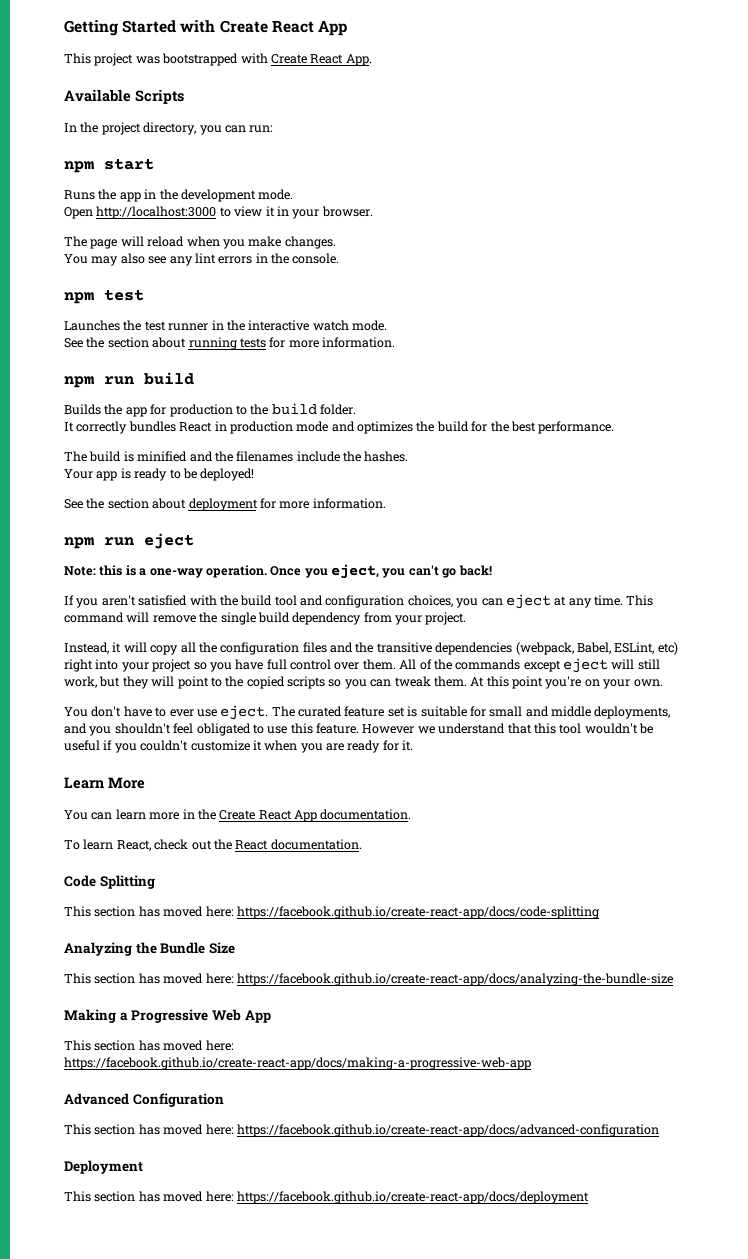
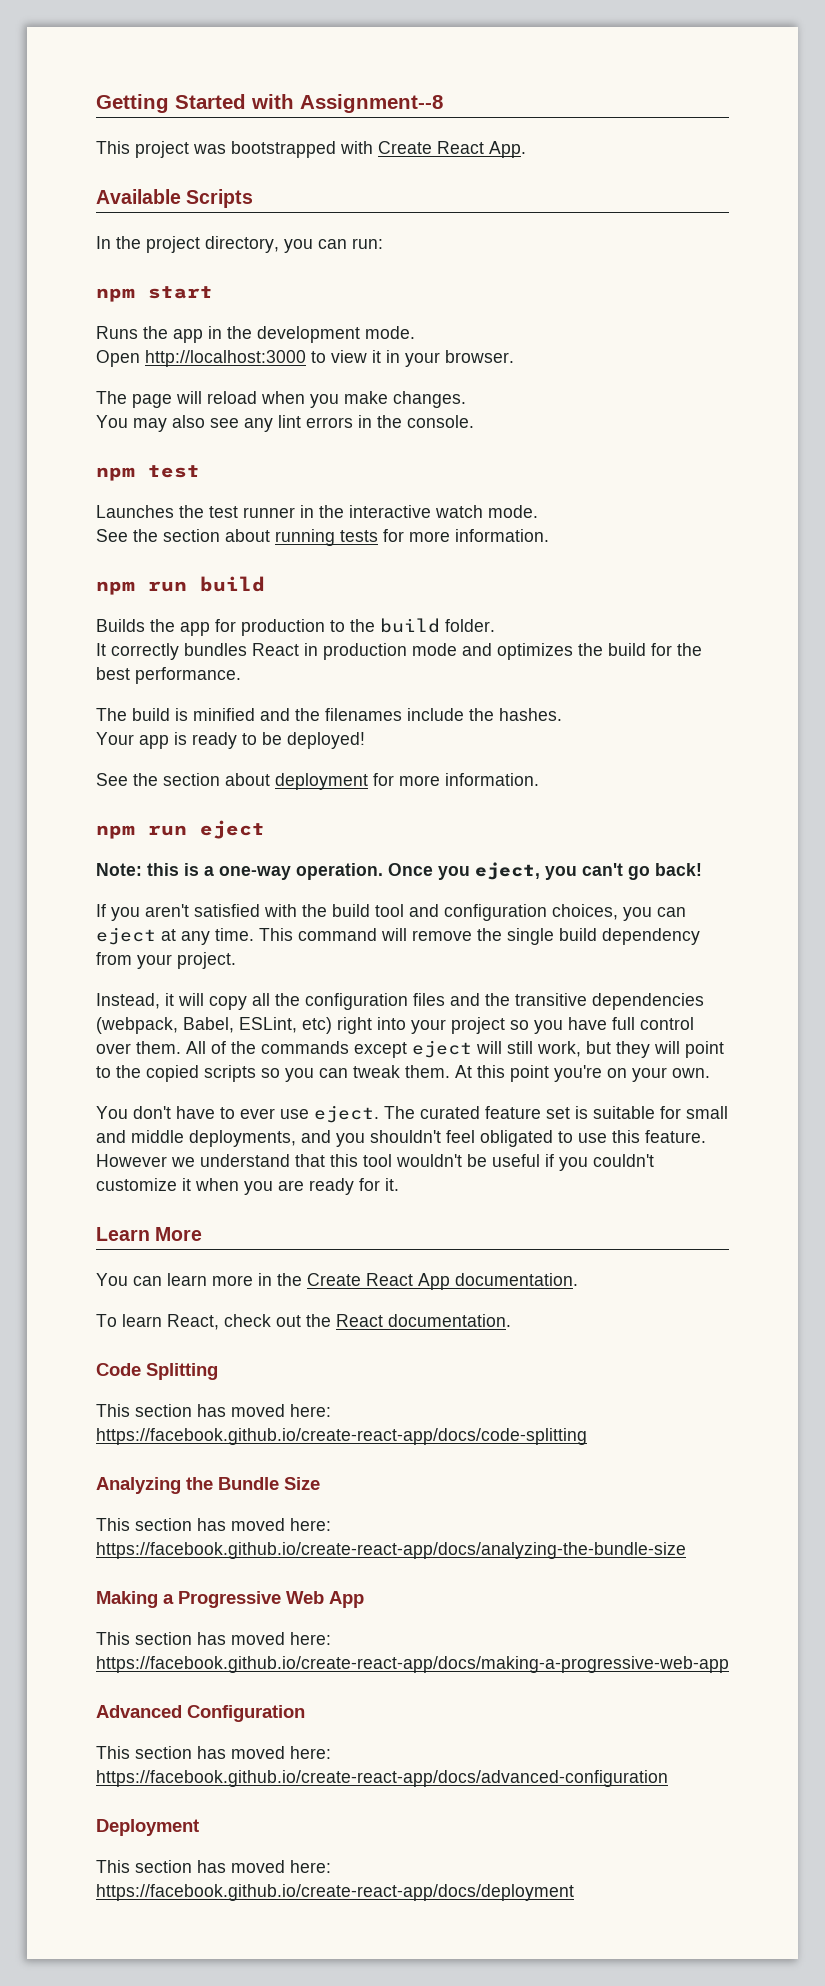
[219,20,347,36] Create React App -> [300,94,443,113] Assignment--8

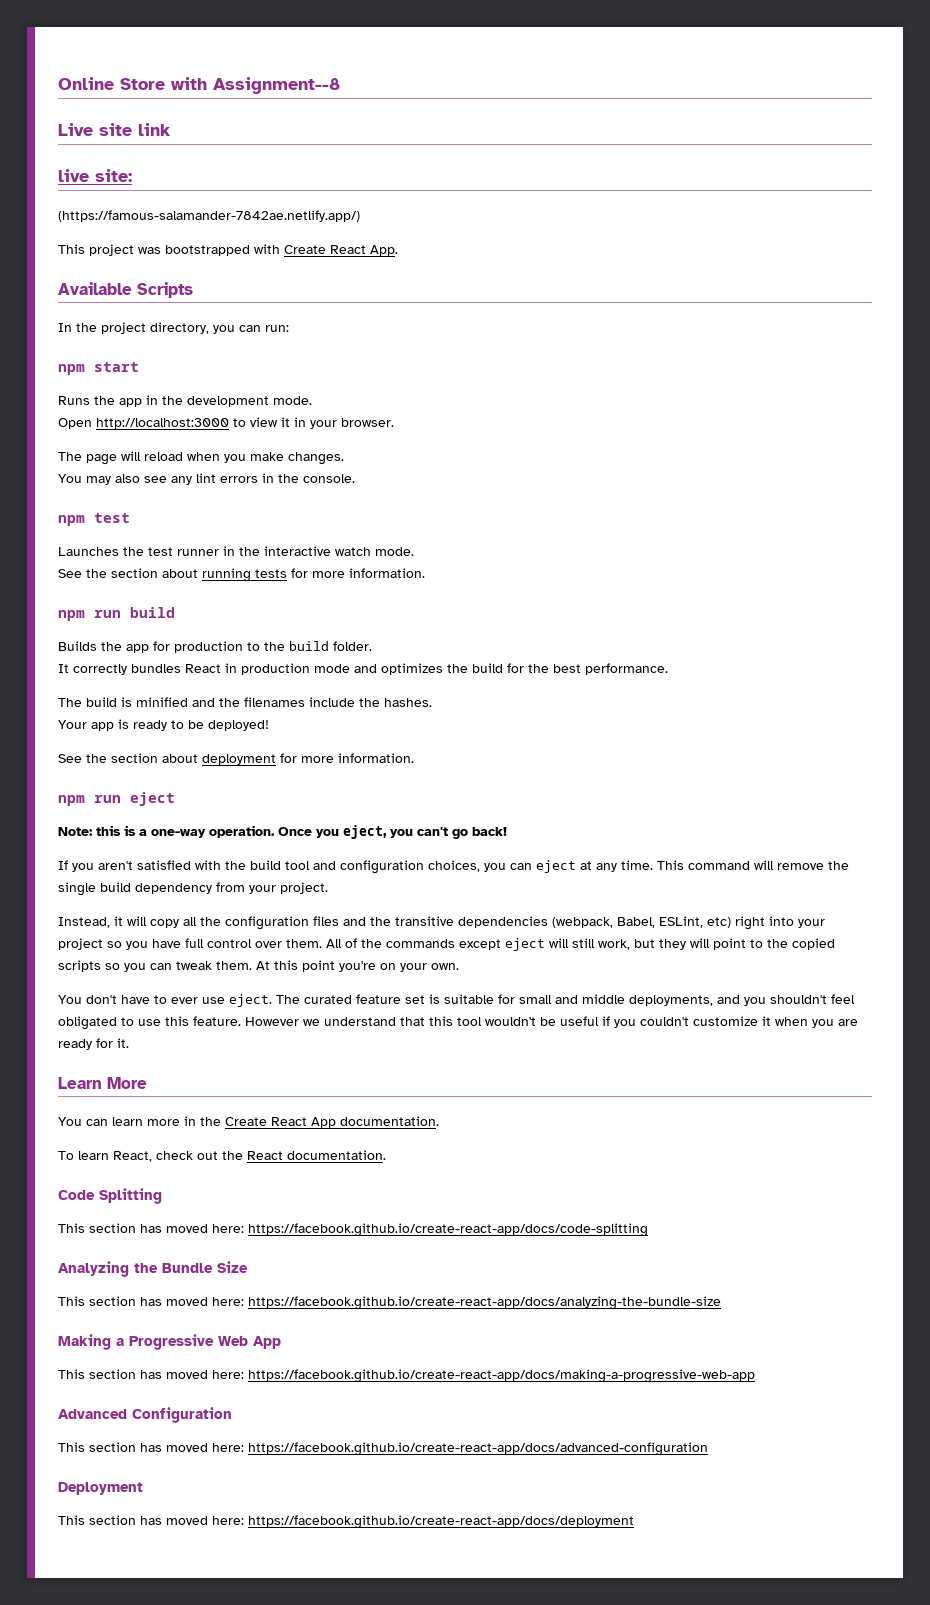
[96,94,246,113] Getting Started -> [58,77,165,90] Online Store
(443, 103) none -> [58,123,171,136] [58,169,132,182] [58,210,360,222] // Live site link // live site: // (https://famous-salamander-7842ae.netlify.app/)

